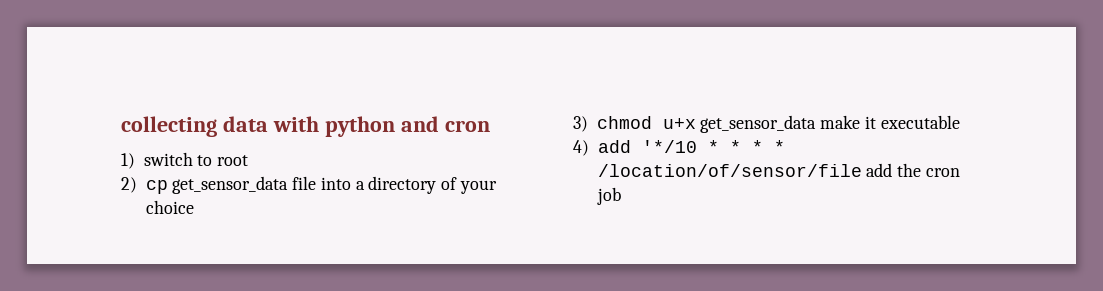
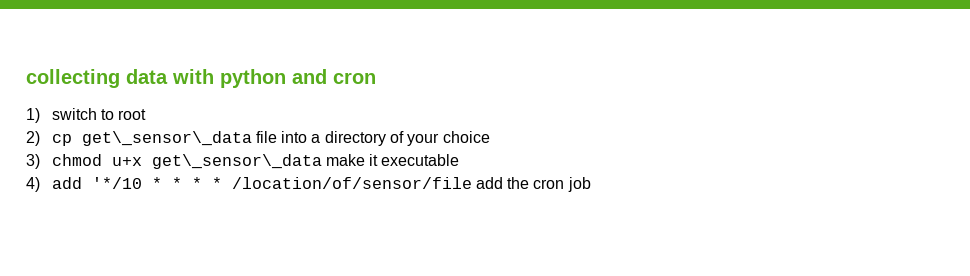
[172,176,289,194] get_sensor_data -> [81,131,252,146] get\_sensor\_data
[700,115,817,133] get_sensor_data -> [151,154,322,169] get\_sensor\_data

